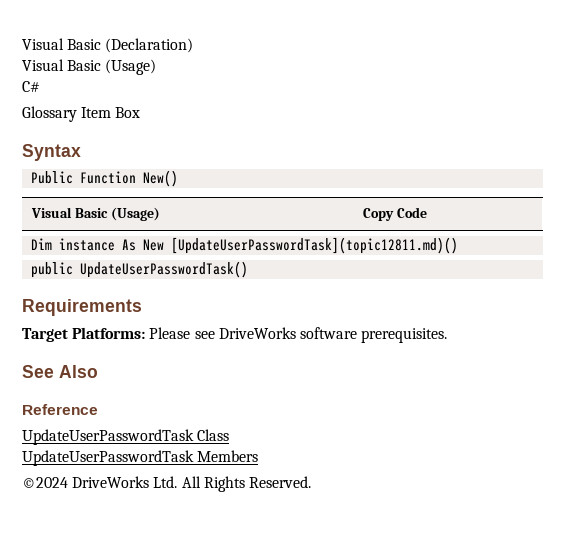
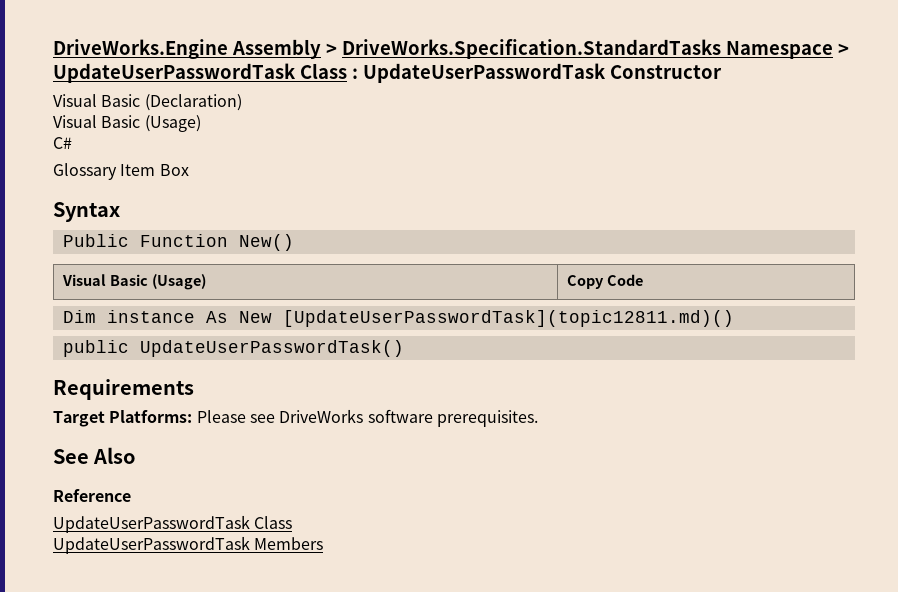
(22, 44) none -> [53,39,849,59] [53,63,722,83] DriveWorks.Engine Assembly > DriveWorks.Specification.StandardTasks Namespace > UpdateUserPasswordTask Class : UpdateUserPasswordTask Constructor //
[22,476,311,492] // ©2024 DriveWorks Ltd. All Rights Reserved. -> (324, 543) none

